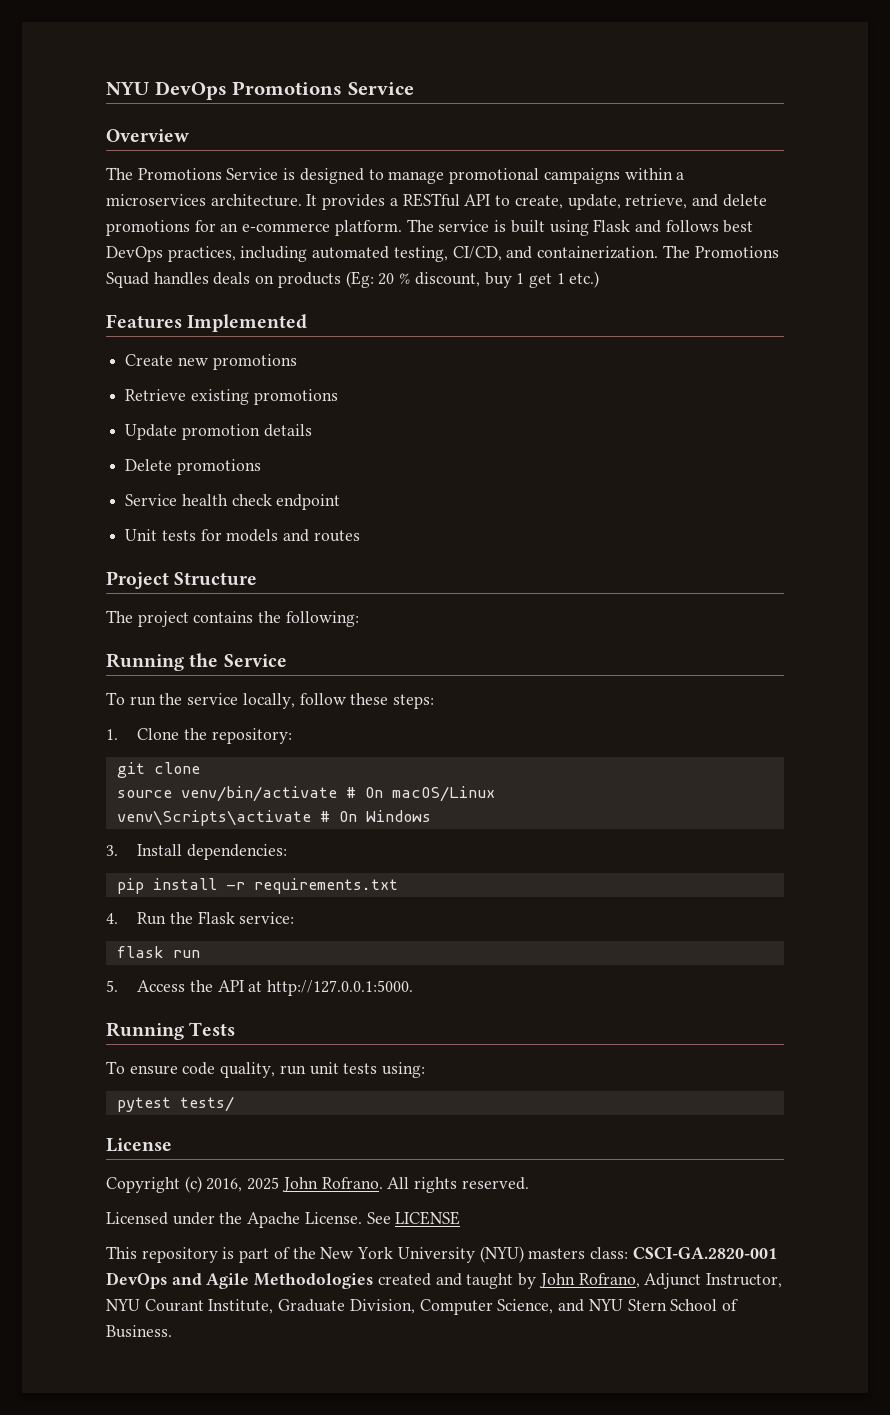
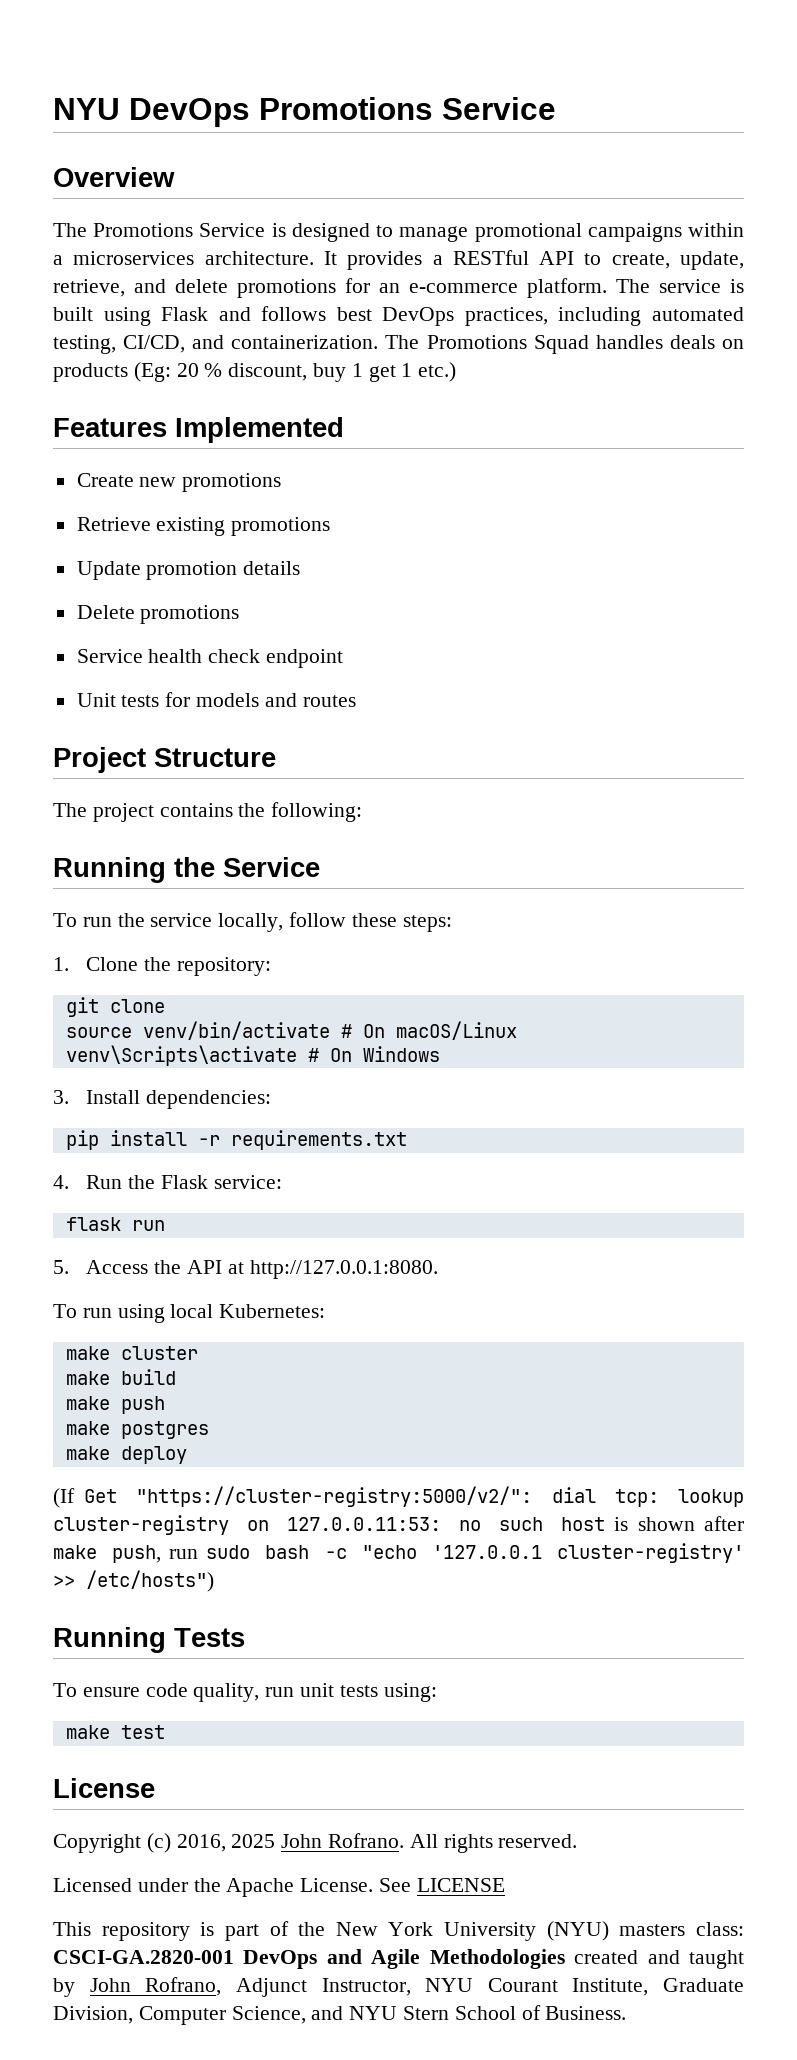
[266,980,413,996] http://127.0.0.1:5000. -> [249,1260,438,1279] [53,1304,326,1323] [65,1346,198,1360] [65,1369,176,1385] [65,1396,165,1414] [65,1421,209,1439] [65,1446,187,1464] [53,1486,745,1508] [53,1515,745,1535] [53,1543,744,1563] [53,1570,214,1592] http://127.0.0.1:8080. // To run using local Kubernetes: // make cluster // make build // make push // make postgres // make deploy // (If Get "https://cluster-registry:5000/v2/": dial tcp: lookup cluster-registry on 127.0.0.11:53: no such host is shown after make push, run sudo bash -c "echo '127.0.0.1 cluster-registry' >> /etc/hosts")
[116,1096,234,1112] pytest tests/ -> [65,1725,165,1739] make test

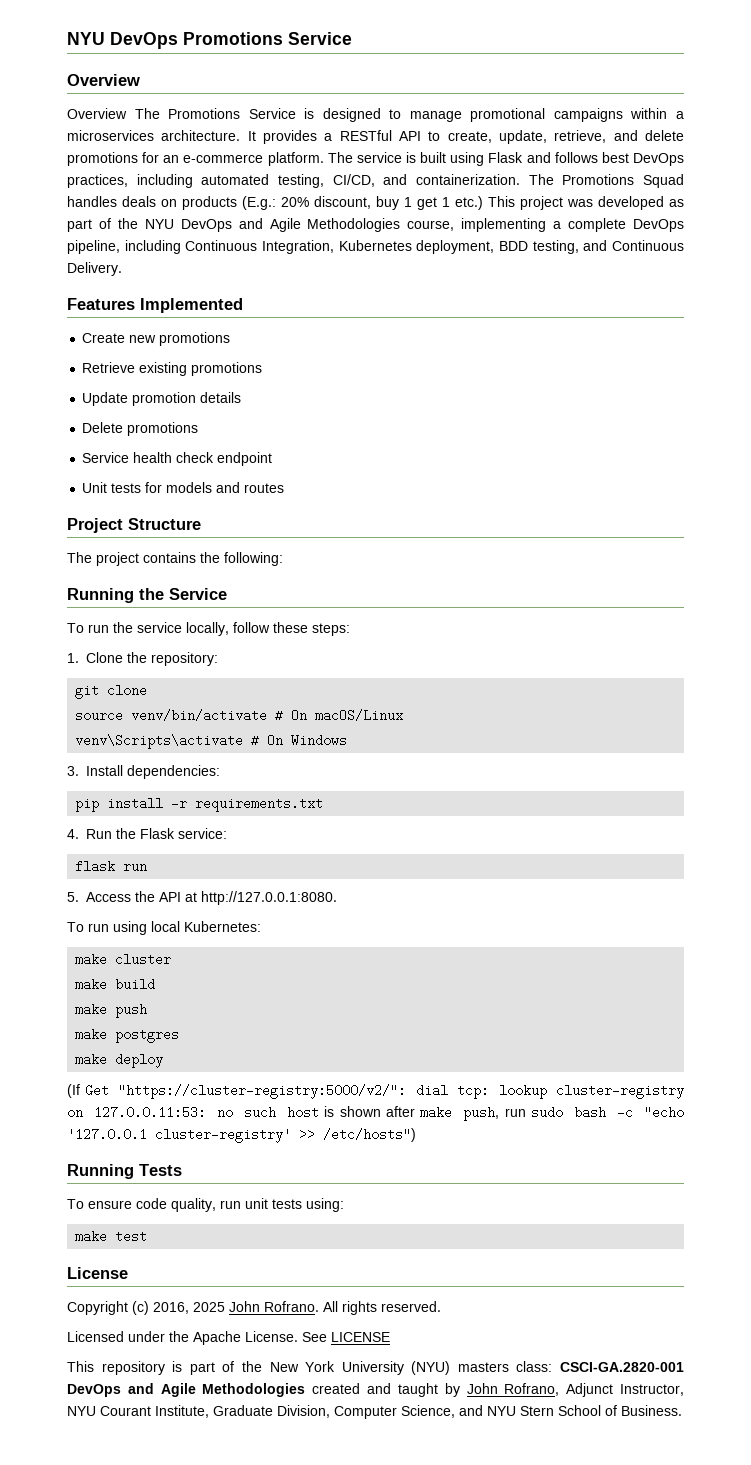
(175, 177) none -> [67,108,127,119] Overview
[133,362,223,382] (Eg: 20 % -> [242,196,309,210] (E.g.: 20%
(457, 372) none -> [488,196,684,210] [67,218,684,232] [67,240,684,254] [67,262,122,276] This project was developed as part of the NYU DevOps and Agile Methodologies course, implementing a complete DevOps pipeline, including Continuous Integration, Kubernetes deployment, BDD testing, and Continuous Delivery.

